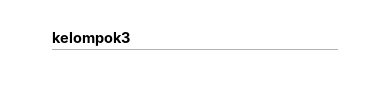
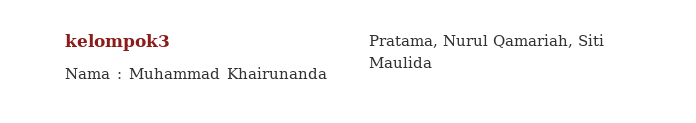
(130, 39) none -> [65,67,327,79] [369,34,604,48] [369,56,432,68] // Nama : Muhammad Khairunanda Pratama, Nurul Qamariah, Siti Maulida

